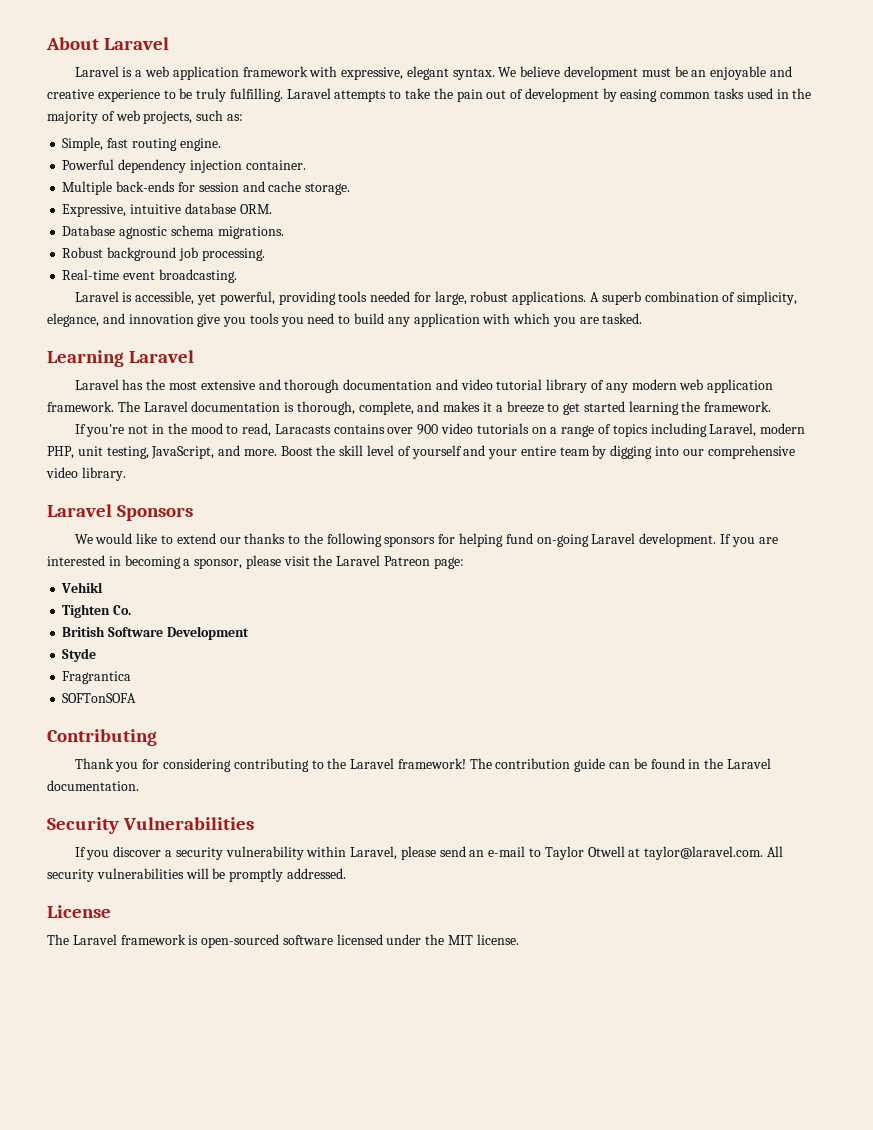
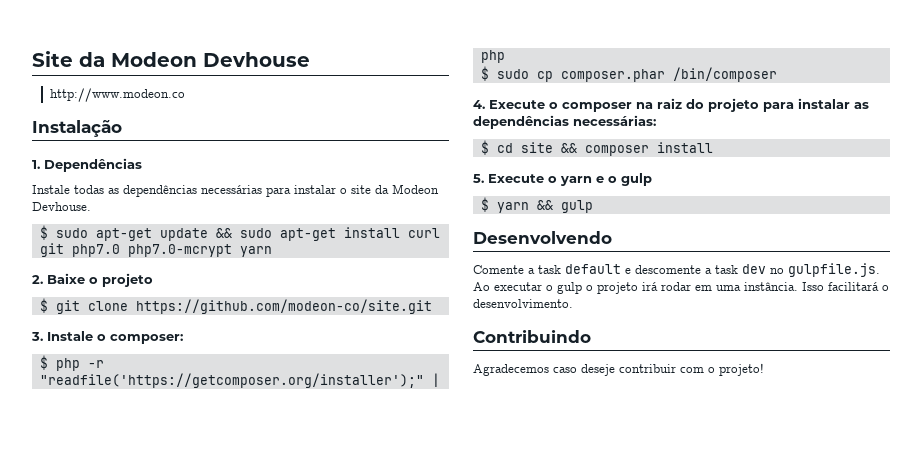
[46,37,170,50] [74,66,792,80] [47,88,812,102] [47,110,243,124] [62,137,221,151] [62,159,306,173] [62,181,351,195] [62,203,272,217] [62,225,284,239] [62,247,265,261] [62,269,237,283] [74,291,798,305] [47,313,643,327] [47,350,195,367] [74,379,774,393] [47,401,772,415] [74,423,806,437] [47,445,795,459] [46,467,126,481] [47,504,194,521] [74,533,778,547] [47,555,464,569] [61,582,104,593] [62,604,132,618] [62,626,249,640] [62,648,97,662] [62,671,132,684] [62,693,137,703] [47,729,157,746] [74,758,771,772] [47,780,139,791] [47,817,255,834] [74,846,783,860] [47,868,346,882] [47,905,111,918] [47,934,519,948] About Laravel // Laravel is a web application framework with expressive, elegant syntax. We believe development must be an enjoyable and creative experience to be truly fulfilling. Laravel attempts to take the pain out of development by easing common tasks used in the majority of web projects, such as: // Simple, fast routing engine. // Powerful dependency injection container. // Multiple back-ends for session and cache storage. // Expressive, intuitive database ORM. // Database agnostic schema migrations. // Robust background job processing. // Real-time event broadcasting. // Laravel is accessible, yet powerful, providing tools needed for large, robust applications. A superb combination of simplicity, elegance, and innovation give you tools you need to build any application with which you are tasked. // Learning Laravel // Laravel has the most extensive and thorough documentation and video tutorial library of any modern web application framework. The Laravel documentation is thorough, complete, and makes it a breeze to get started learning the framework. // If you're not in the mood to read, Laracasts contains over 900 video tutorials on a range of topics including Laravel, modern PHP, unit testing, JavaScript, and more. Boost the skill level of yourself and your entire team by digging into our comprehensive video library. // Laravel Sponsors // We would like to extend our thanks to the following sponsors for helping fund on-going Laravel development. If you are interested in becoming a sponsor, please visit the Laravel Patreon page: // Vehikl // Tighten Co. // British Software Development // Styde // Fragrantica // SOFTonSOFA // Contributing // Thank you for considering contributing to the Laravel framework! The contribution guide can be found in the Laravel documentation. // Security Vulnerabilities // If you discover a security vulnerability within Laravel, please send an e-mail to Taylor Otwell at taylor@laravel.com. All security vulnerabilities will be promptly addressed. // License // The Laravel framework is open-sourced software licensed under the MIT license. -> [32,51,310,67] [50,88,186,102] [32,120,122,137] [32,158,142,172] [32,184,439,197] [32,202,91,211] [39,225,440,241] [39,243,272,257] [32,273,153,287] [39,298,432,314] [31,331,183,344] [39,355,104,371] [39,373,440,388] [480,50,505,63] [480,66,777,82] [473,98,869,112] [473,115,656,129] [480,140,713,156] [473,173,652,186] [480,197,593,213] [473,231,612,244] [473,263,880,277] [473,282,889,294] [473,299,573,308] [473,330,591,343] [473,363,764,376] Site da Modeon Devhouse // http://www.modeon.co // Instalação // 1. Dependências // Instale todas as dependências necessárias para instalar o site da Modeon Devhouse. // $ sudo apt-get update && sudo apt-get install curl git php7.0 php7.0-mcrypt yarn // 2. Baixe o projeto // $ git clone https://github.com/modeon-co/site.git // 3. Instale o composer: // $ php -r "readfile('https://getcomposer.org/installer');" | php // $ sudo cp composer.phar /bin/composer // 4. Execute o composer na raiz do projeto para instalar as dependências necessárias: // $ cd site && composer install // 5. Execute o yarn e o gulp // $ yarn && gulp // Desenvolvendo // Comente a task default e descomente a task dev no gulpfile.js. Ao executar o gulp o projeto irá rodar em uma instância. Isso facilitará o desenvolvimento. // Contribuindo // Agradecemos caso deseje contribuir com o projeto!

